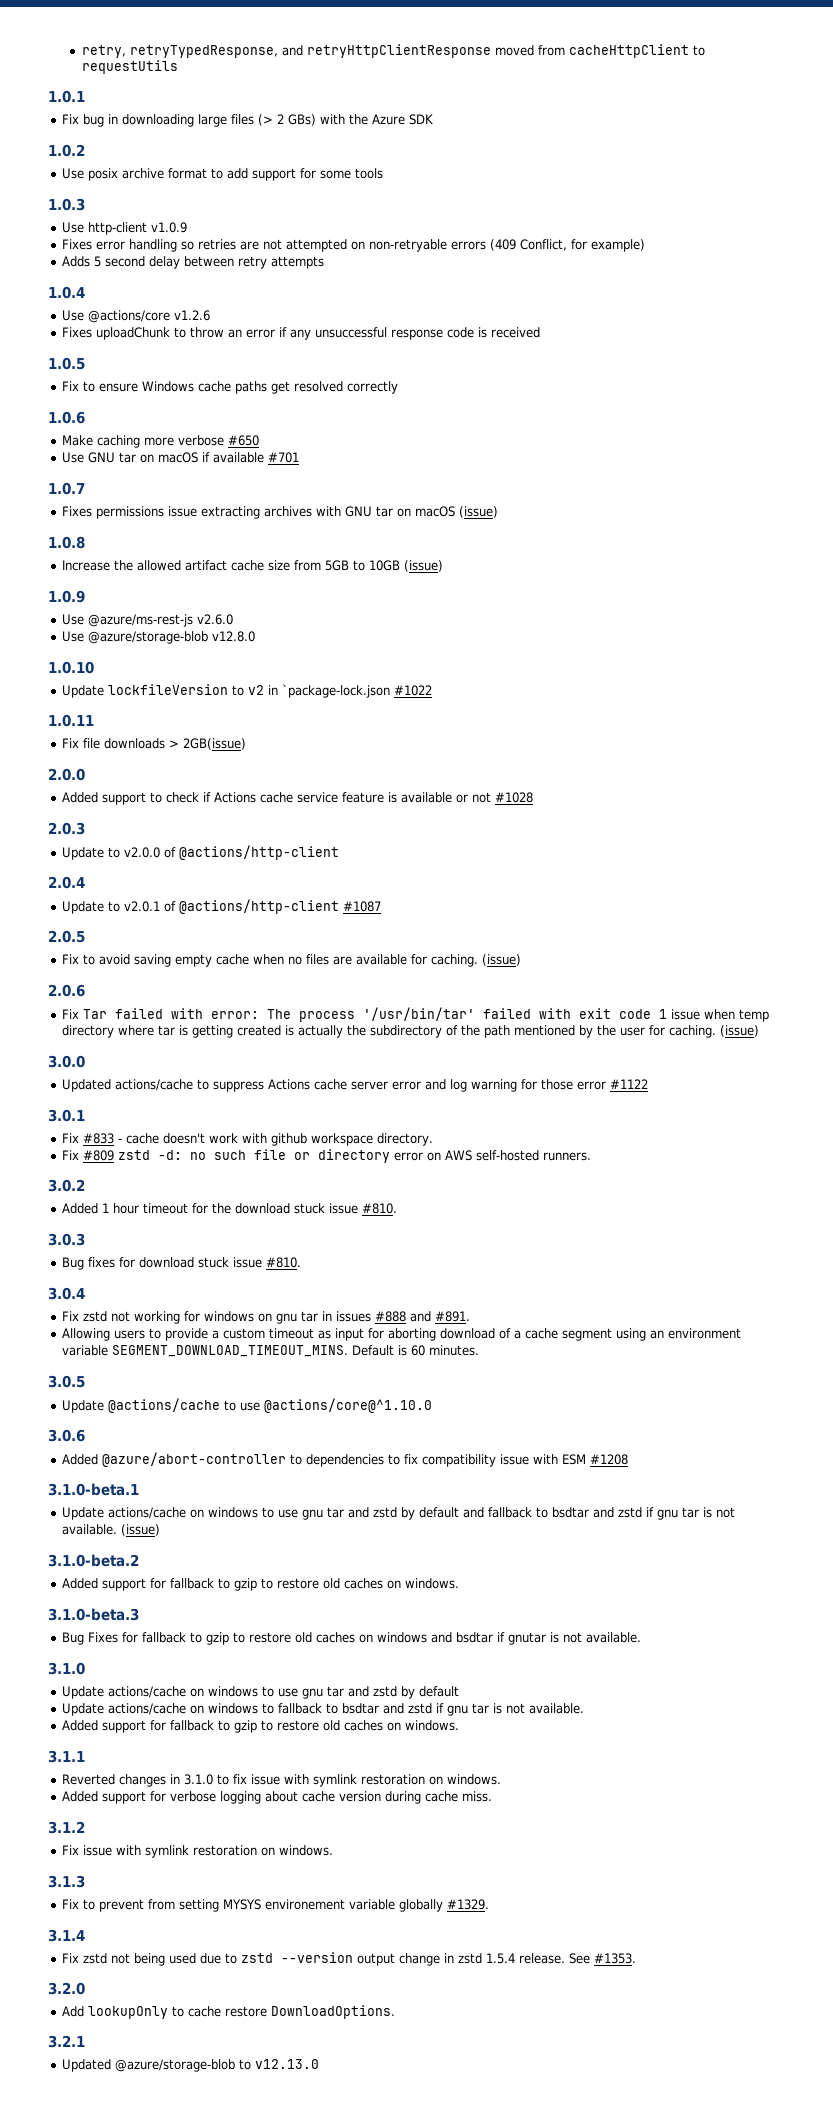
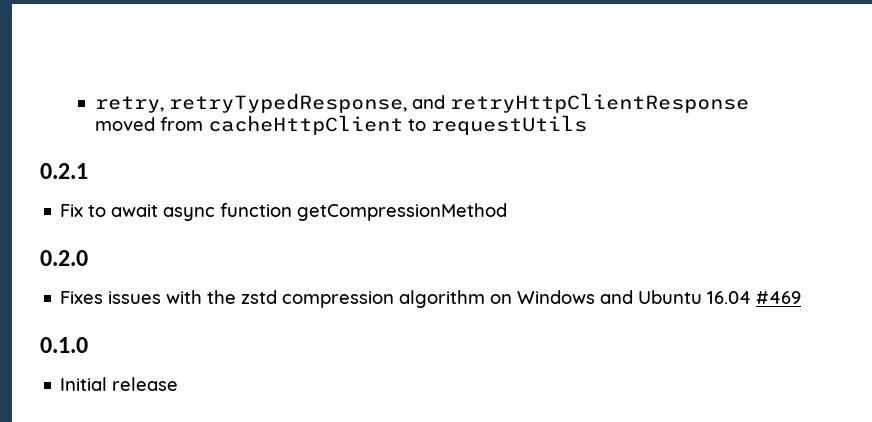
[48,90,85,103] [62,114,434,127] [48,144,85,157] [62,168,384,181] [48,198,85,211] [62,222,188,235] [62,239,646,252] [62,256,325,269] [48,286,85,299] [62,310,211,323] [62,327,541,340] [48,357,85,370] [62,381,399,394] [48,411,85,424] [62,435,260,448] [62,452,300,463] [48,482,85,495] [62,506,499,519] [48,536,85,549] [62,560,444,572] [48,590,85,603] [62,614,234,627] [62,631,256,644] [48,661,94,674] [62,684,433,698] [48,714,94,727] [62,738,247,750] [48,768,85,781] [62,792,534,805] [48,822,85,835] [62,845,340,860] [48,876,85,889] [62,899,382,914] [48,930,85,943] [62,954,522,967] [48,984,85,997] [62,1007,770,1022] [62,1025,760,1038] [48,1055,85,1068] [62,1079,649,1092] [48,1109,85,1122] [62,1133,434,1146] [62,1149,592,1163] [48,1179,85,1192] [62,1203,398,1214] [48,1233,85,1246] [62,1257,302,1270] [48,1287,85,1300] [62,1311,471,1324] [62,1328,742,1341] [62,1345,480,1357] [48,1375,85,1388] [62,1398,433,1413] [48,1429,85,1442] [62,1452,629,1467] [48,1483,139,1496] [62,1507,736,1520] [62,1524,161,1536] [48,1554,139,1567] [62,1578,460,1591] [48,1608,139,1621] [62,1632,642,1645] [48,1662,85,1675] [62,1686,460,1699] [62,1703,585,1716] [62,1720,460,1733] [48,1750,85,1763] [62,1774,502,1787] [62,1791,493,1804] [48,1821,85,1834] [62,1845,334,1858] [48,1875,85,1888] [62,1899,490,1912] [48,1929,85,1942] [62,1952,637,1966] [48,1982,85,1995] [62,2005,396,2019] [48,2035,85,2048] [62,2059,320,2072] 1.0.1 // Fix bug in downloading large files (> 2 GBs) with the Azure SDK // 1.0.2 // Use posix archive format to add support for some tools // 1.0.3 // Use http-client v1.0.9 // Fixes error handling so retries are not attempted on non-retryable errors (409 Conflict, for example) // Adds 5 second delay between retry attempts // 1.0.4 // Use @actions/core v1.2.6 // Fixes uploadChunk to throw an error if any unsuccessful response code is received // 1.0.5 // Fix to ensure Windows cache paths get resolved correctly // 1.0.6 // Make caching more verbose #650 // Use GNU tar on macOS if available #701 // 1.0.7 // Fixes permissions issue extracting archives with GNU tar on macOS (issue) // 1.0.8 // Increase the allowed artifact cache size from 5GB to 10GB (issue) // 1.0.9 // Use @azure/ms-rest-js v2.6.0 // Use @azure/storage-blob v12.8.0 // 1.0.10 // Update lockfileVersion to v2 in `package-lock.json #1022 // 1.0.11 // Fix file downloads > 2GB(issue) // 2.0.0 // Added support to check if Actions cache service feature is available or not #1028 // 2.0.3 // Update to v2.0.0 of @actions/http-client // 2.0.4 // Update to v2.0.1 of @actions/http-client #1087 // 2.0.5 // Fix to avoid saving empty cache when no files are available for caching. (issue) // 2.0.6 // Fix Tar failed with error: The process '/usr/bin/tar' failed with exit code 1 issue when temp directory where tar is getting created is actually the subdirectory of the path mentioned by the user for caching. (issue) // 3.0.0 // Updated actions/cache to suppress Actions cache server error and log warning for those error #1122 // 3.0.1 // Fix #833 - cache doesn't work with github workspace directory. // Fix #809 zstd -d: no such file or directory error on AWS self-hosted runners. // 3.0.2 // Added 1 hour timeout for the download stuck issue #810. // 3.0.3 // Bug fixes for download stuck issue #810. // 3.0.4 // Fix zstd not working for windows on gnu tar in issues #888 and #891. // Allowing users to provide a custom timeout as input for aborting download of a cache segment using an environment variable SEGMENT_DOWNLOAD_TIMEOUT_MINS. Default is 60 minutes. // 3.0.5 // Update @actions/cache to use @actions/core@^1.10.0 // 3.0.6 // Added @azure/abort-controller to dependencies to fix compatibility issue with ESM #1208 // 3.1.0-beta.1 // Update actions/cache on windows to use gnu tar and zstd by default and fallback to bsdtar and zstd if gnu tar is not available. (issue) // 3.1.0-beta.2 // Added support for fallback to gzip to restore old caches on windows. // 3.1.0-beta.3 // Bug Fixes for fallback to gzip to restore old caches on windows and bsdtar if gnutar is not available. // 3.1.0 // Update actions/cache on windows to use gnu tar and zstd by default // Update actions/cache on windows to fallback to bsdtar and zstd if gnu tar is not available. // Added support for fallback to gzip to restore old caches on windows. // 3.1.1 // Reverted changes in 3.1.0 to fix issue with symlink restoration on windows. // Added support for verbose logging about cache version during cache miss. // 3.1.2 // Fix issue with symlink restoration on windows. // 3.1.3 // Fix to prevent from setting MYSYS environement variable globally #1329. // 3.1.4 // Fix zstd not being used due to zstd --version output change in zstd 1.5.4 release. See #1353. // 3.2.0 // Add lookupOnly to cache restore DownloadOptions. // 3.2.1 // Updated @azure/storage-blob to v12.13.0 -> [40,163,88,179] [60,203,508,221] [40,250,88,266] [60,290,802,308] [40,337,88,353] [60,377,179,391] 0.2.1 // Fix to await async function getCompressionMethod // 0.2.0 // Fixes issues with the zstd compression algorithm on Windows and Ubuntu 16.04 #469 // 0.1.0 // Initial release

